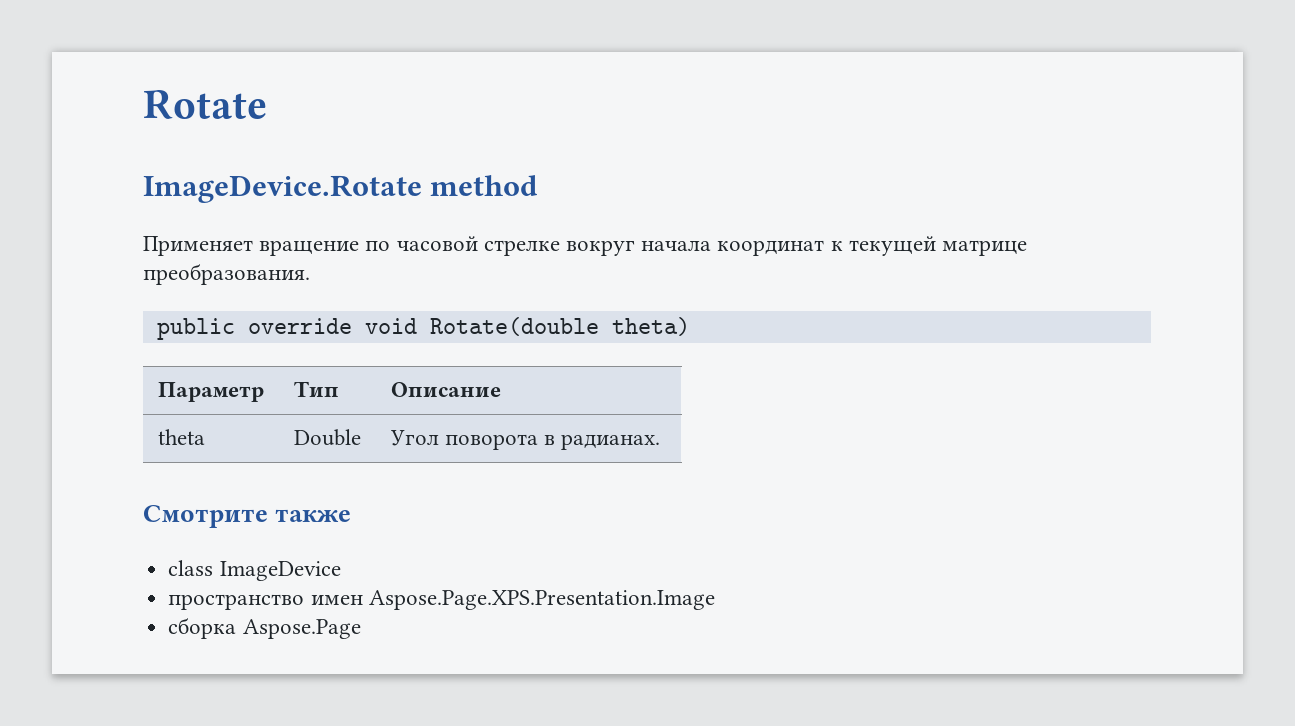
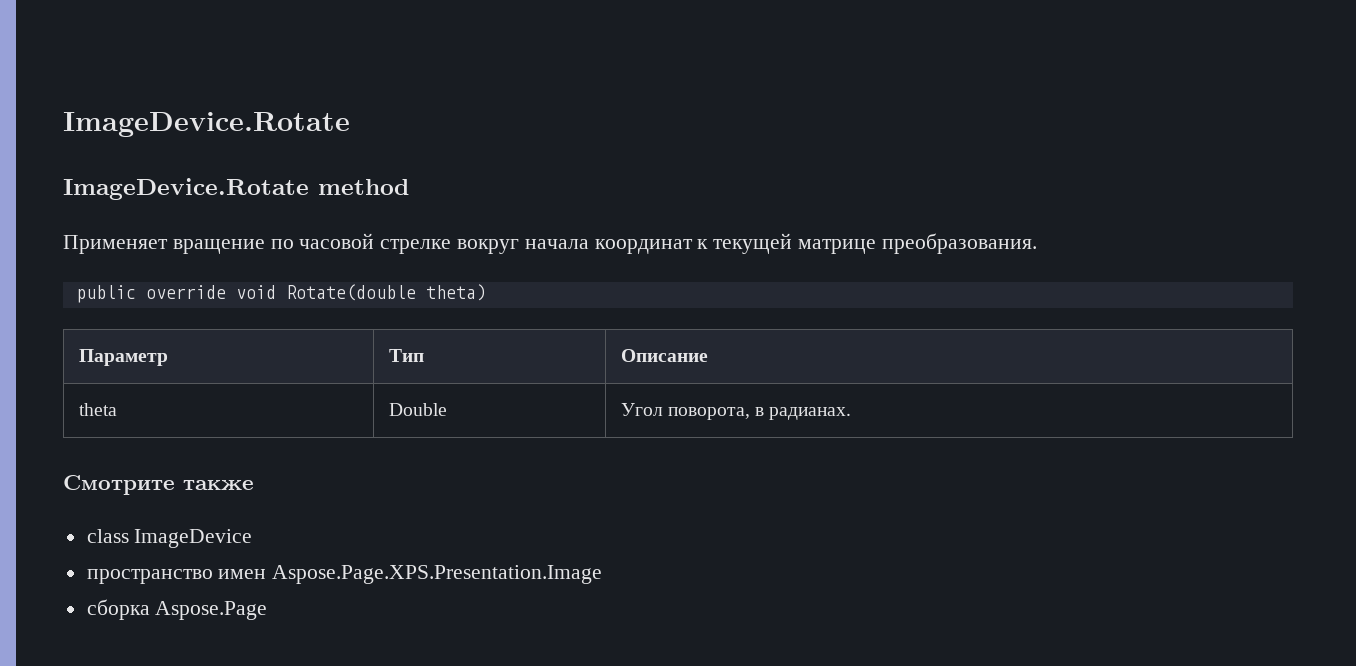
[143,90,267,119] Rotate -> [63,112,350,137] ImageDevice.Rotate
[444,434,538,450] поворота -> [667,407,750,420] поворота,

